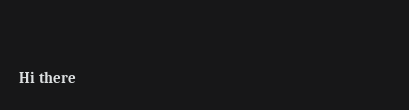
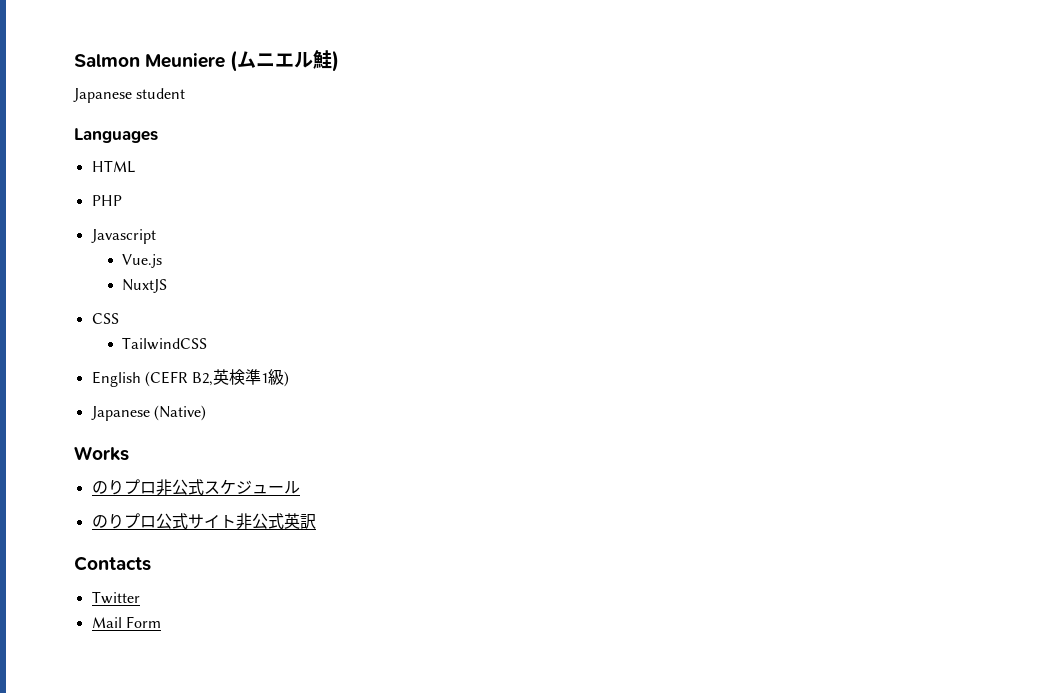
[19,71,76,83] Hi there -> [74,50,340,72] [73,88,186,103] [74,128,158,143] [91,160,135,173] [91,195,122,206] [90,229,156,244] [121,254,162,268] [121,279,167,293] [91,313,119,324] [121,337,207,350] [91,369,290,387] [90,405,206,421] [74,446,129,461] [91,479,300,496] [91,513,316,530] [74,556,151,571] [91,591,140,604] [91,616,161,628] Salmon Meuniere (ムニエル鮭) // Japanese student // Languages // HTML // PHP // Javascript // Vue.js // NuxtJS // CSS // TailwindCSS // English (CEFR B2,英検準1級) // Japanese (Native) // Works // のりプロ非公式スケジュール // のりプロ公式サイト非公式英訳 // Contacts // Twitter // Mail Form

